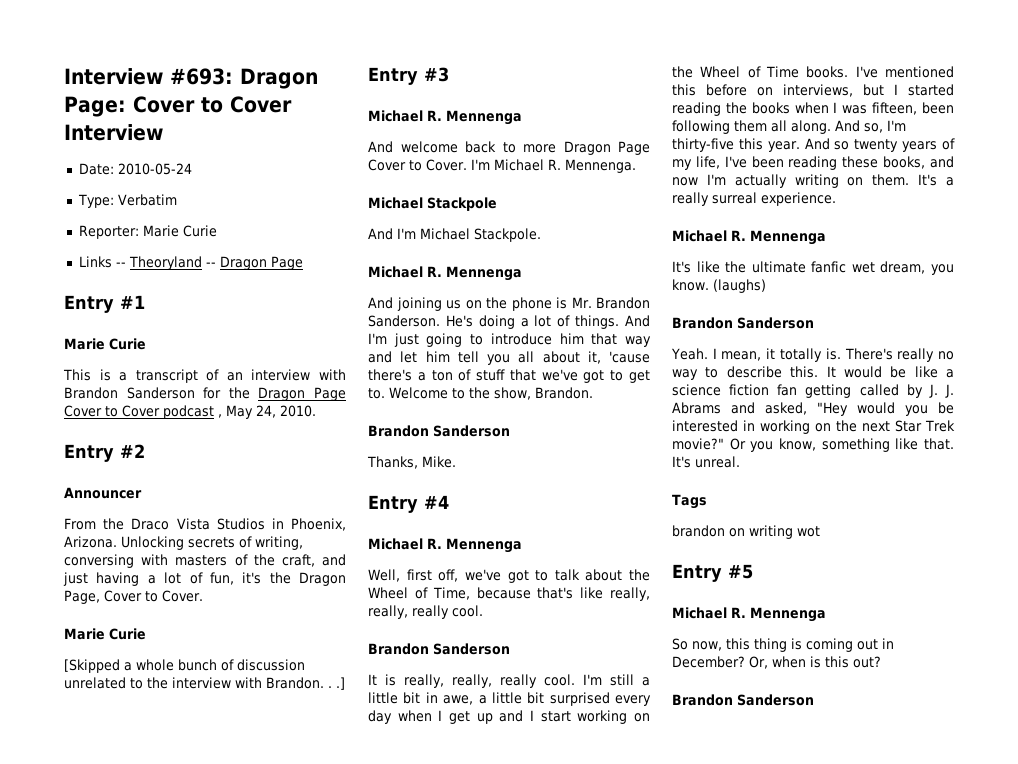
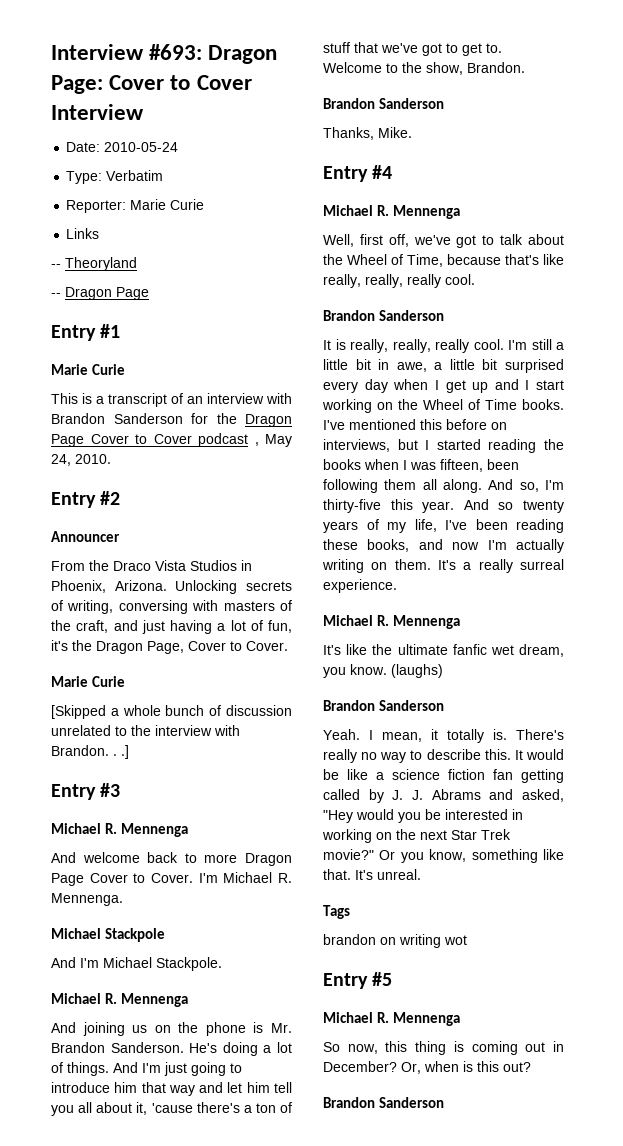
(112, 262) none -> (100, 233) //
(202, 263) none -> (137, 264) //

